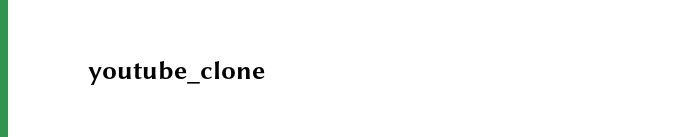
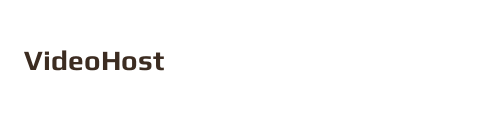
[88,61,265,85] youtube_clone -> [24,50,164,71] VideoHost

